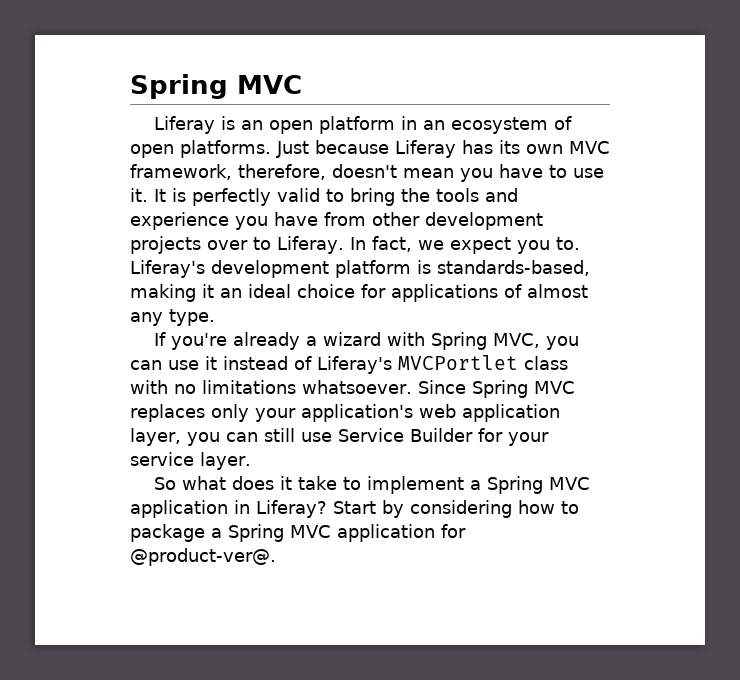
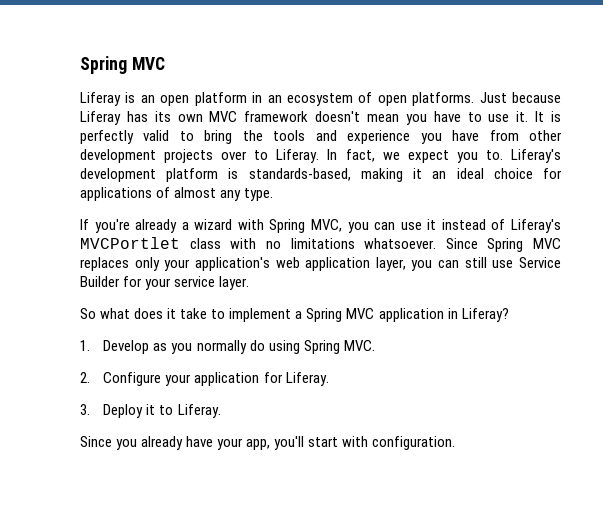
[130,164,326,180] framework, therefore, -> [244,111,309,122] framework
[333,500,579,518] [130,524,466,542] [130,548,276,566] Start by considering how to package a Spring MVC application for @product-ver@. -> [80,340,375,354] [80,372,329,386] [80,404,221,418] [80,436,456,450] // 1. Develop as you normally do using Spring MVC. // 2. Configure your application for Liferay. // 3. Deploy it to Liferay. // Since you already have your app, you'll start with configuration.

